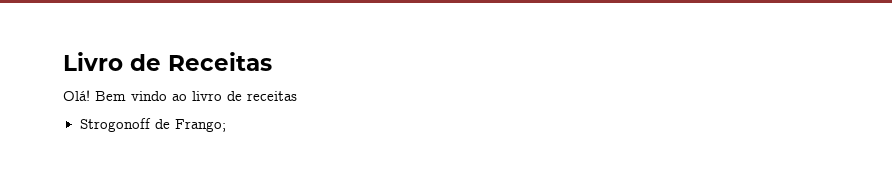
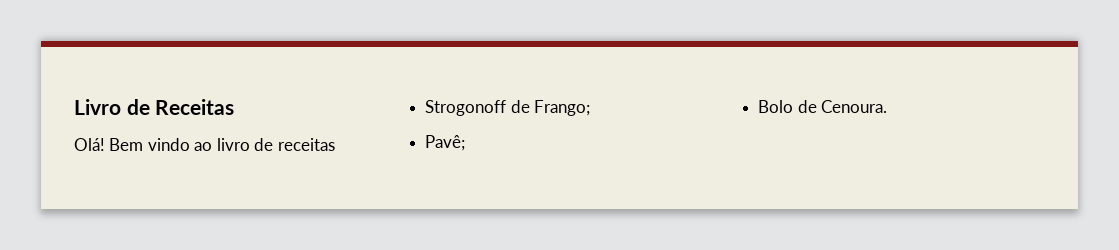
(226, 125) none -> [425,135,466,151] [758,100,888,113] // Pavê; // Bolo de Cenoura.

